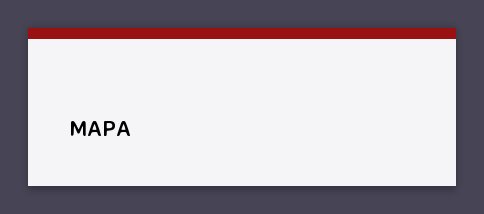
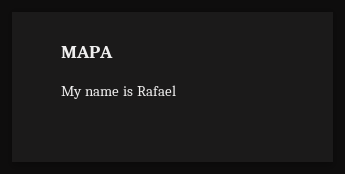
(131, 128) none -> [61,85,176,99] // My name is Rafael

